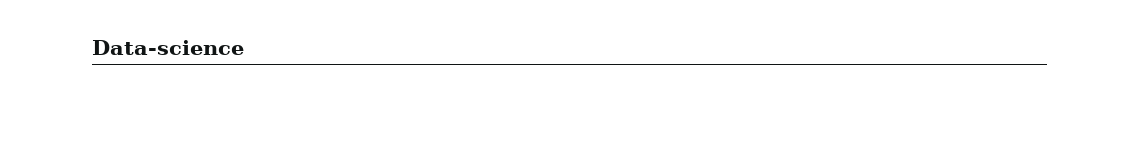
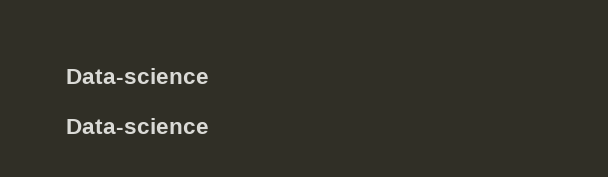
[92,40,244,55] Data-science -> [66,68,209,84] [66,118,209,134] Data-science // Data-science

